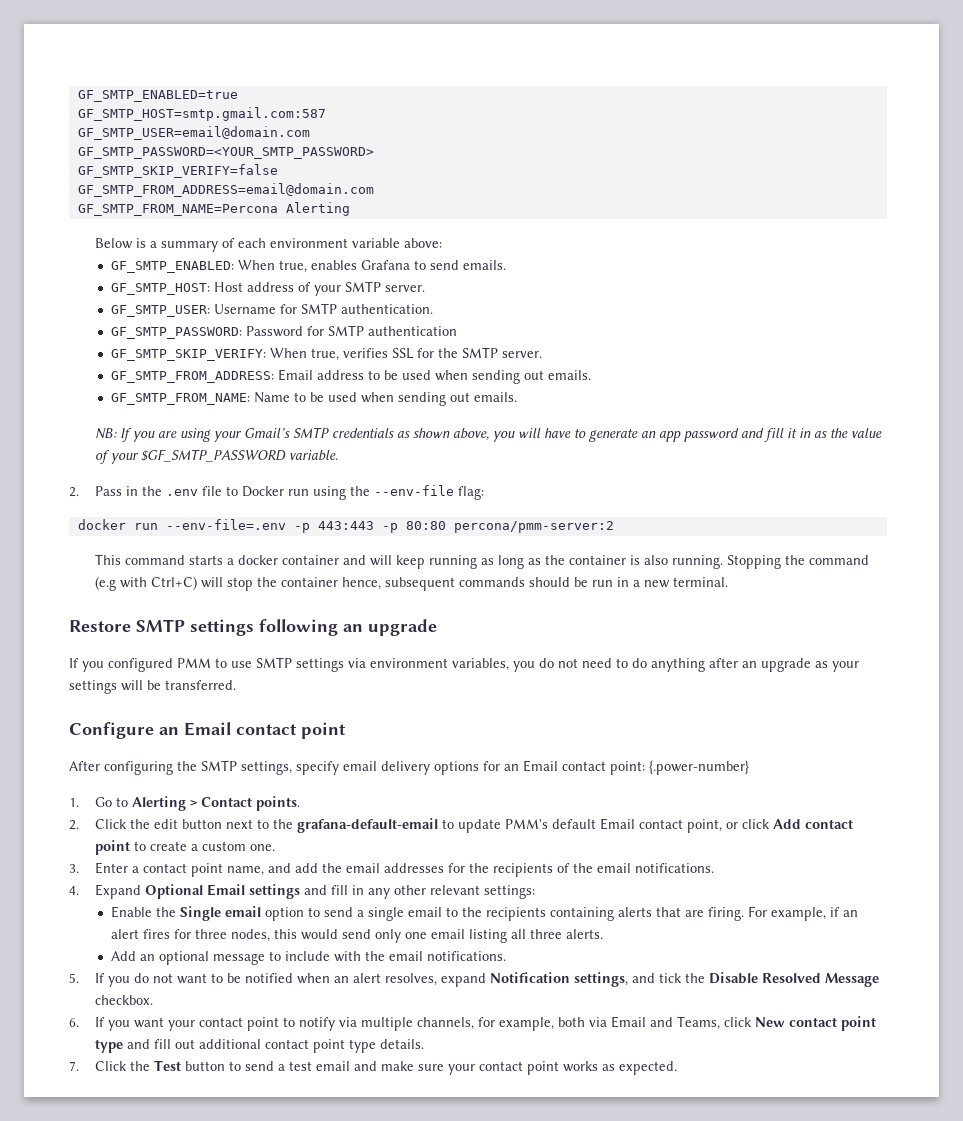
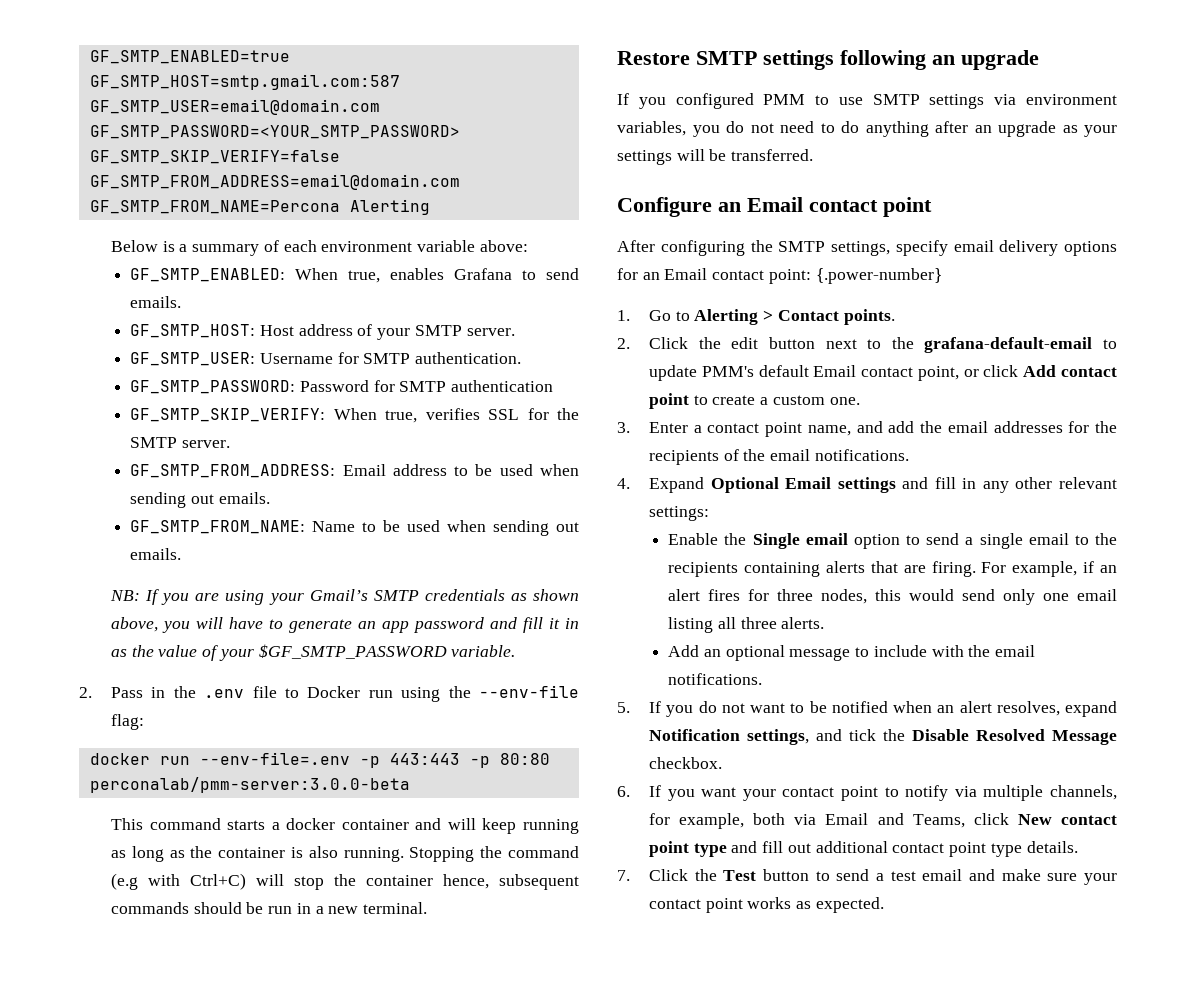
[453,521,614,533] percona/pmm-server:2 -> [89,777,410,793] perconalab/pmm-server:3.0.0-beta

